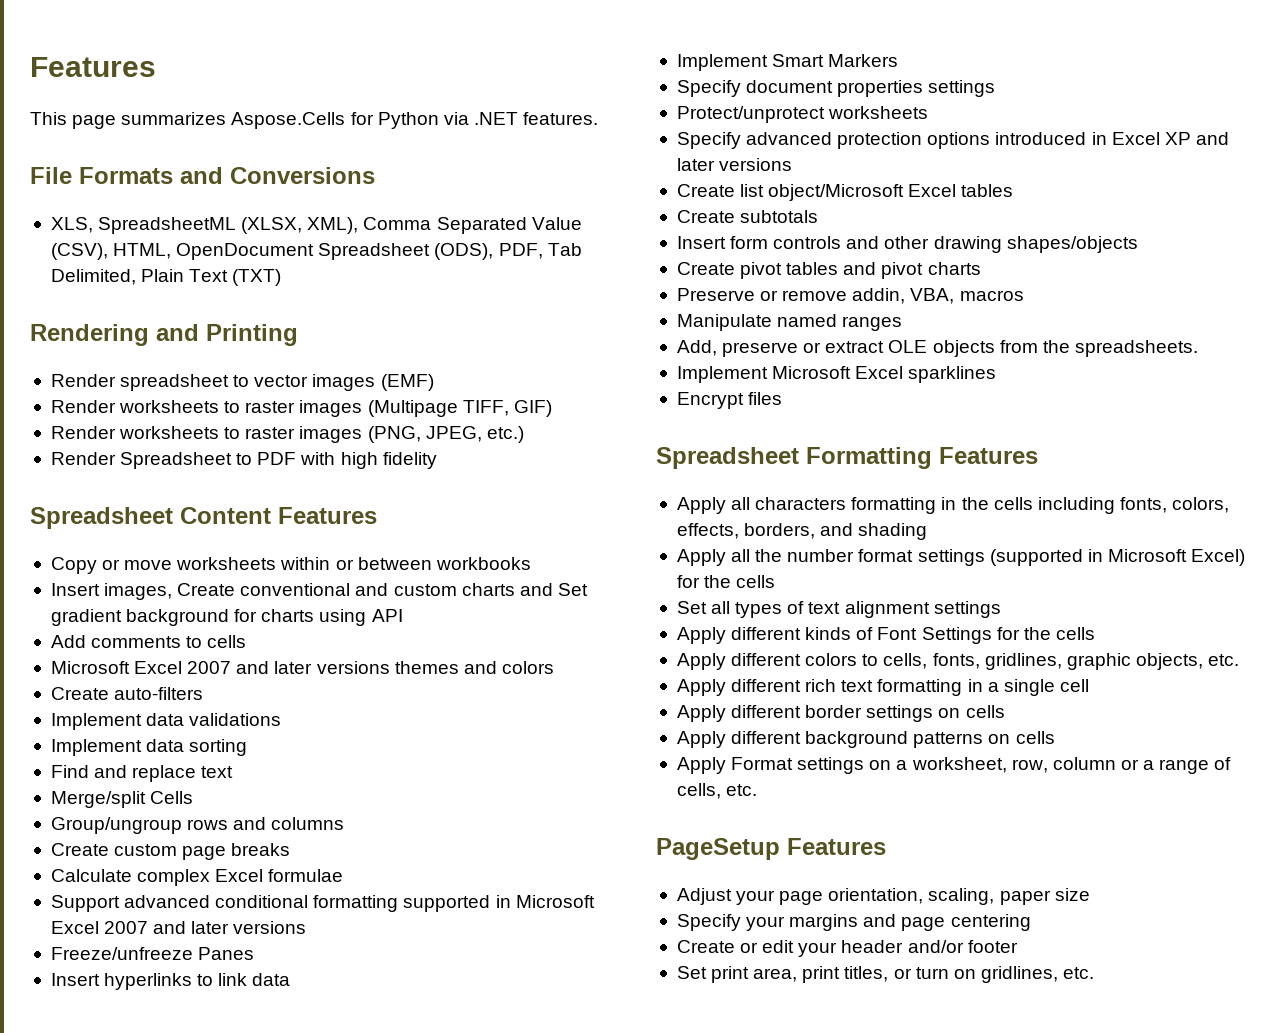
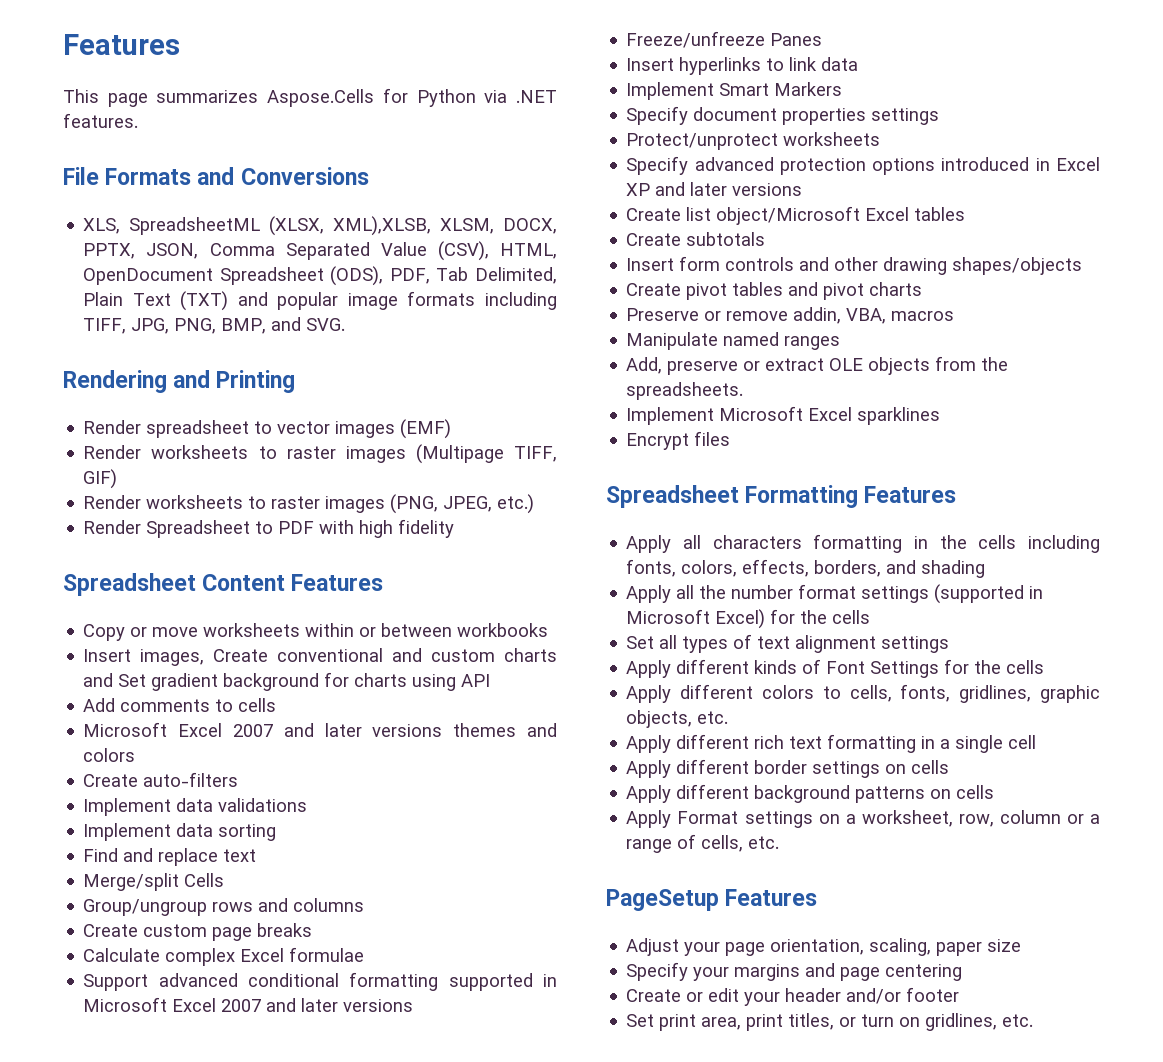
[307,217,359,234] XML), -> [333,216,557,236] [83,243,199,259] XML),XLSB, XLSM, DOCX, PPTX, JSON,
(282, 277) none -> [237,291,557,310] [83,317,346,334] and popular image formats including TIFF, JPG, PNG, BMP, and SVG.

